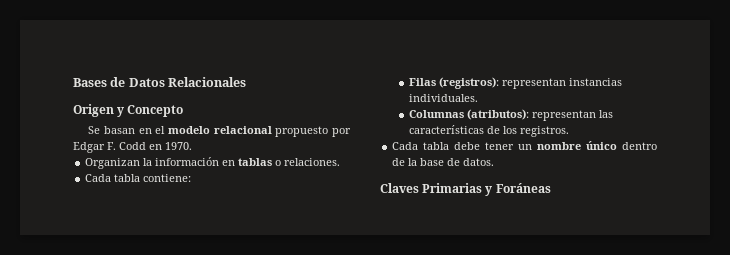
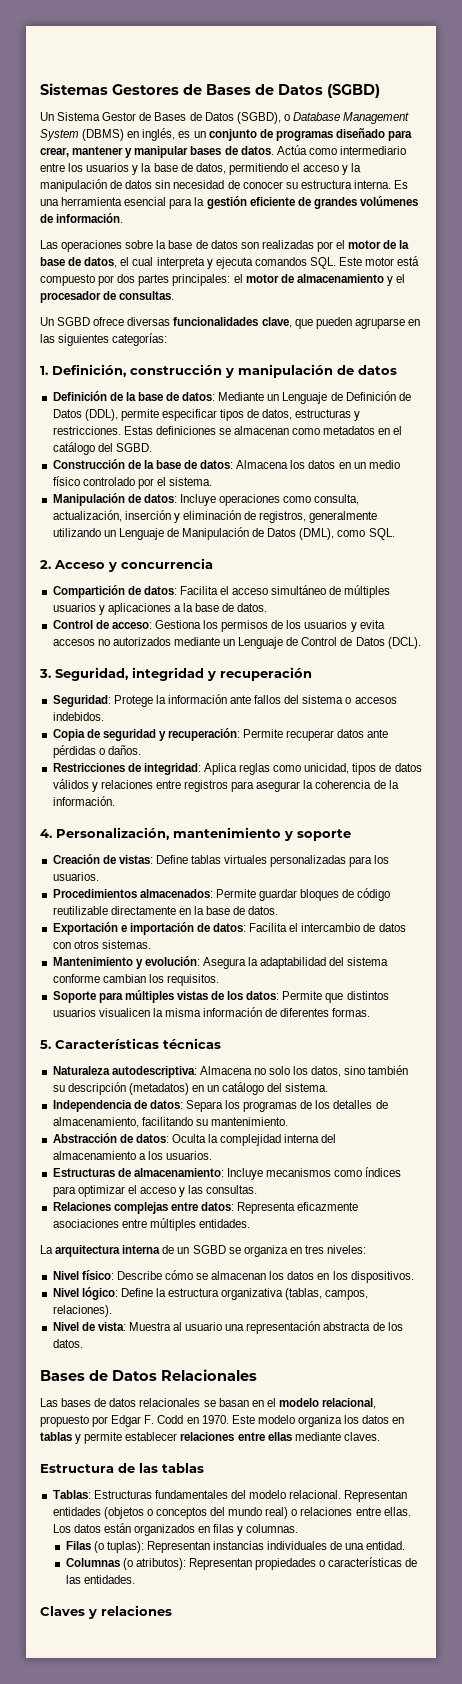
[73,77,247,87] [73,104,184,117] [88,126,101,134] Bases de Datos Relacionales // Origen y Concepto // Se -> [40,83,380,98] [40,112,410,124] [40,128,413,141] [40,145,406,158] [40,163,362,175] [40,179,409,192] [40,196,418,209] [40,213,124,223] [40,240,410,252] [40,256,420,269] [40,274,406,286] [40,291,175,303] [40,317,420,329] [40,333,168,346] [40,364,397,378] [52,391,411,404] [52,409,361,421] [52,426,403,435] [52,442,152,455] [52,459,400,469] [52,476,213,489] [52,493,360,506] [52,510,378,523] [52,527,395,540] [40,558,213,572] [52,585,391,598] [52,603,268,615] [52,620,385,632] [52,637,421,649] [39,667,312,681] [52,694,397,707] [52,712,104,721] [52,728,389,741] [52,745,141,758] [52,763,422,775] [52,779,399,792] [52,796,115,806] [40,827,351,841] [52,854,390,867] [52,872,99,881] [52,888,391,901] [52,906,279,915] [52,922,406,935] [52,940,151,949] [52,956,389,969] [52,974,219,986] [52,990,389,1003] [52,1007,371,1017] [40,1038,221,1049] [52,1065,409,1078] [52,1082,329,1095] [52,1100,388,1112] [52,1117,288,1128] [52,1133,337,1146] [52,1151,212,1160] [52,1167,402,1180] [52,1185,258,1197] [52,1202,359,1214] [52,1218,250,1231] [40,1245,367,1257] [52,1270,414,1283] [52,1287,369,1300] [52,1305,112,1317] [52,1321,403,1334] [52,1339,83,1348] [40,1369,257,1381] [40,1398,216,1407] Sistemas Gestores de Bases de Datos (SGBD) // Un Sistema Gestor de Bases de Datos (SGBD), o Database Management System (DBMS) en inglés, es un conjunto de programas diseñado para crear, mantener y manipular bases de datos. Actúa como intermediario entre los usuarios y la base de datos, permitiendo el acceso y la manipulación de datos sin necesidad de conocer su estructura interna. Es una herramienta esencial para la gestión eficiente de grandes volúmenes de información. // Las operaciones sobre la base de datos son realizadas por el motor de la base de datos, el cual interpreta y ejecuta comandos SQL. Este motor está compuesto por dos partes principales: el motor de almacenamiento y el procesador de consultas. // Un SGBD ofrece diversas funcionalidades clave, que pueden agruparse en las siguientes categorías: // 1. Definición, construcción y manipulación de datos // Definición de la base de datos: Mediante un Lenguaje de Definición de Datos (DDL), permite especificar tipos de datos, estructuras y restricciones. Estas definiciones se almacenan como metadatos en el catálogo del SGBD. // Construcción de la base de datos: Almacena los datos en un medio físico controlado por el sistema. // Manipulación de datos: Incluye operaciones como consulta, actualización, inserción y eliminación de registros, generalmente utilizando un Lenguaje de Manipulación de Datos (DML), como SQL. // 2. Acceso y concurrencia // Compartición de datos: Facilita el acceso simultáneo de múltiples usuarios y aplicaciones a la base de datos. // Control de acceso: Gestiona los permisos de los usuarios y evita accesos no autorizados mediante un Lenguaje de Control de Datos (DCL). // 3. Seguridad, integridad y recuperación // Seguridad: Protege la información ante fallos del sistema o accesos indebidos. // Copia de seguridad y recuperación: Permite recuperar datos ante pérdidas o daños. // Restricciones de integridad: Aplica reglas como unicidad, tipos de datos válidos y relaciones entre registros para asegurar la coherencia de la información. // 4. Personalización, mantenimiento y soporte // Creación de vistas: Define tablas virtuales personalizadas para los usuarios. // Procedimientos almacenados: Permite guardar bloques de código reutilizable directamente en la base de datos. // Exportación e importación de datos: Facilita el intercambio de datos con otros sistemas. // Mantenimiento y evolución: Asegura la adaptabilidad del sistema conforme cambian los requisitos. // Soporte para múltiples vistas de los datos: Permite que distintos usuarios visualicen la misma información de diferentes formas. // 5. Características técnicas // Naturaleza autodescriptiva: Almacena no solo los datos, sino también su descripción (metadatos) en un catálogo del sistema. // Independencia de datos: Separa los programas de los detalles de almacenamiento, facilitando su mantenimiento. // Abstracción de datos: Oculta la complejidad interna del almacenamiento a los usuarios. // Estructuras de almacenamiento: Incluye mecanismos como índices para optimizar el acceso y las consultas. // Relaciones complejas entre datos: Representa eficazmente asociaciones entre múltiples entidades. // La arquitectura interna de un SGBD se organiza en tres niveles: // Nivel físico: Describe cómo se almacenan los datos en los dispositivos. // Nivel lógico: Define la estructura organizativa (tablas, campos, relaciones). // Nivel de vista: Muestra al usuario una representación abstracta de los datos. // Bases de Datos Relacionales // Las bases de datos relacionales se
[213,126,272,134] relacional -> [322,1398,377,1409] relacional,
[85,157,341,169] [85,174,192,182] [409,77,623,89] [409,94,479,102] [409,109,614,121] [409,125,570,137] [392,141,657,150] [392,158,495,166] [380,183,551,196] // Organizan la información en tablas o relaciones. // Cada tabla contiene: // Filas (registros): representan instancias individuales. // Columnas (atributos): representan las características de los registros. // Cada tabla debe tener un nombre único dentro de la base de datos. // Claves Primarias y Foráneas -> [231,1415,405,1427] [40,1432,380,1444] [40,1463,204,1473] [52,1490,408,1502] [52,1507,411,1519] [52,1523,299,1536] [65,1541,406,1553] [65,1557,418,1570] [65,1575,135,1584] [40,1605,172,1619] Este modelo organiza los datos en tablas y permite establecer relaciones entre ellas mediante claves. // Estructura de las tablas // Tablas: Estructuras fundamentales del modelo relacional. Representan entidades (objetos o conceptos del mundo real) o relaciones entre ellas. Los datos están organizados en filas y columnas. // Filas (o tuplas): Representan instancias individuales de una entidad. // Columnas (o atributos): Representan propiedades o características de las entidades. // Claves y relaciones

